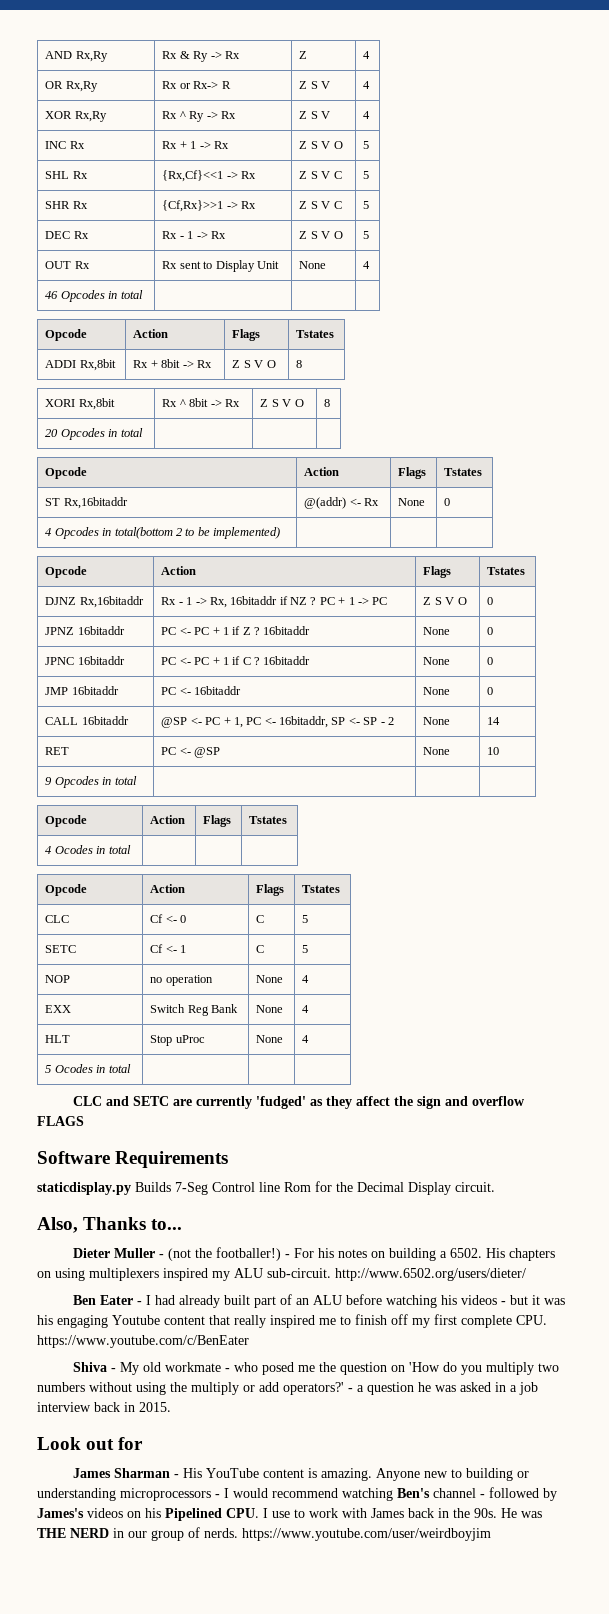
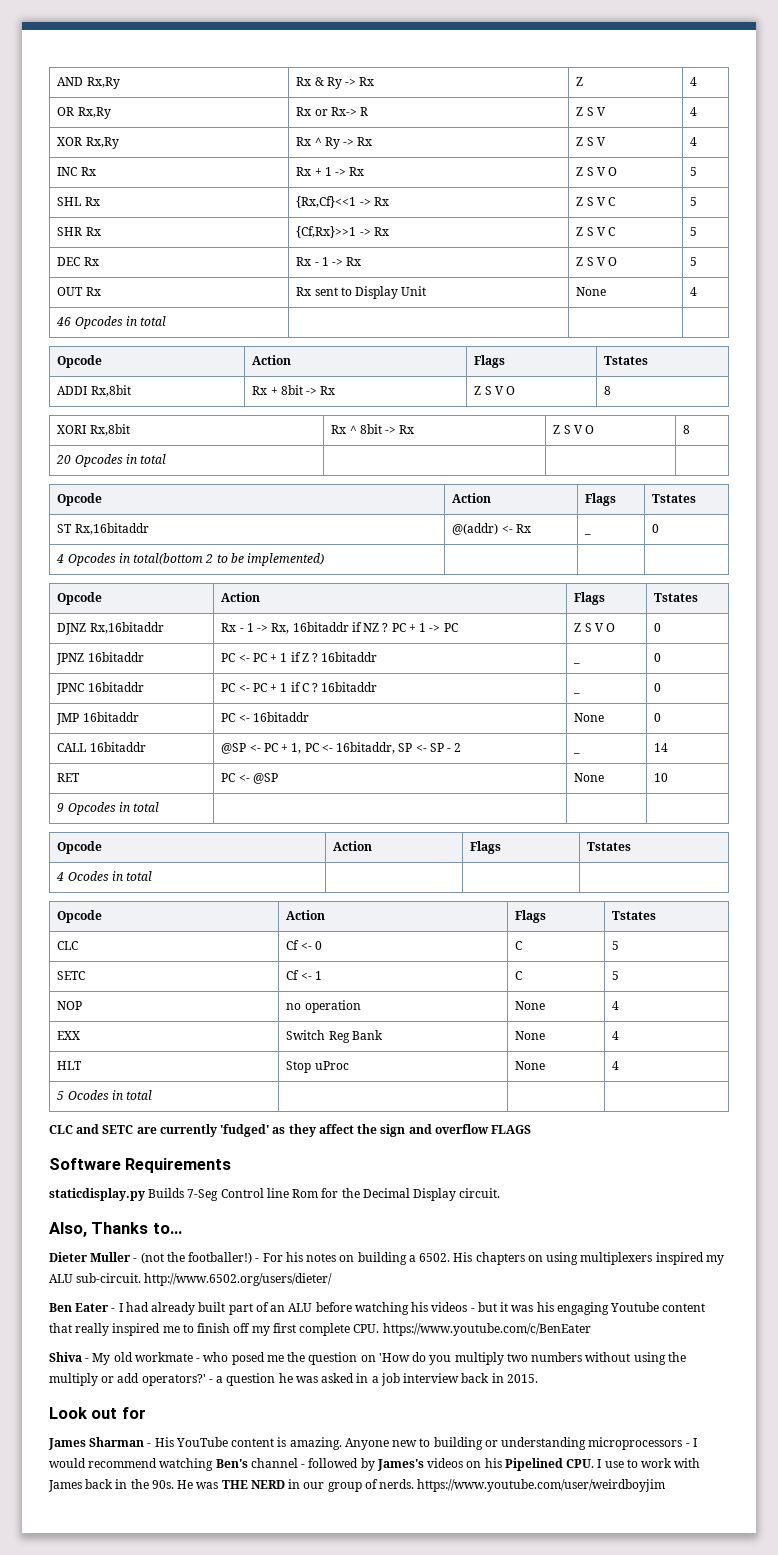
[398,498,426,506] | None -> [584,533,592,535] | _
[423,627,451,635] | None -> [573,662,581,664] | _
[423,657,451,665] | None -> [573,692,581,694] | _
[423,717,451,725] | None -> [573,752,581,754] | _

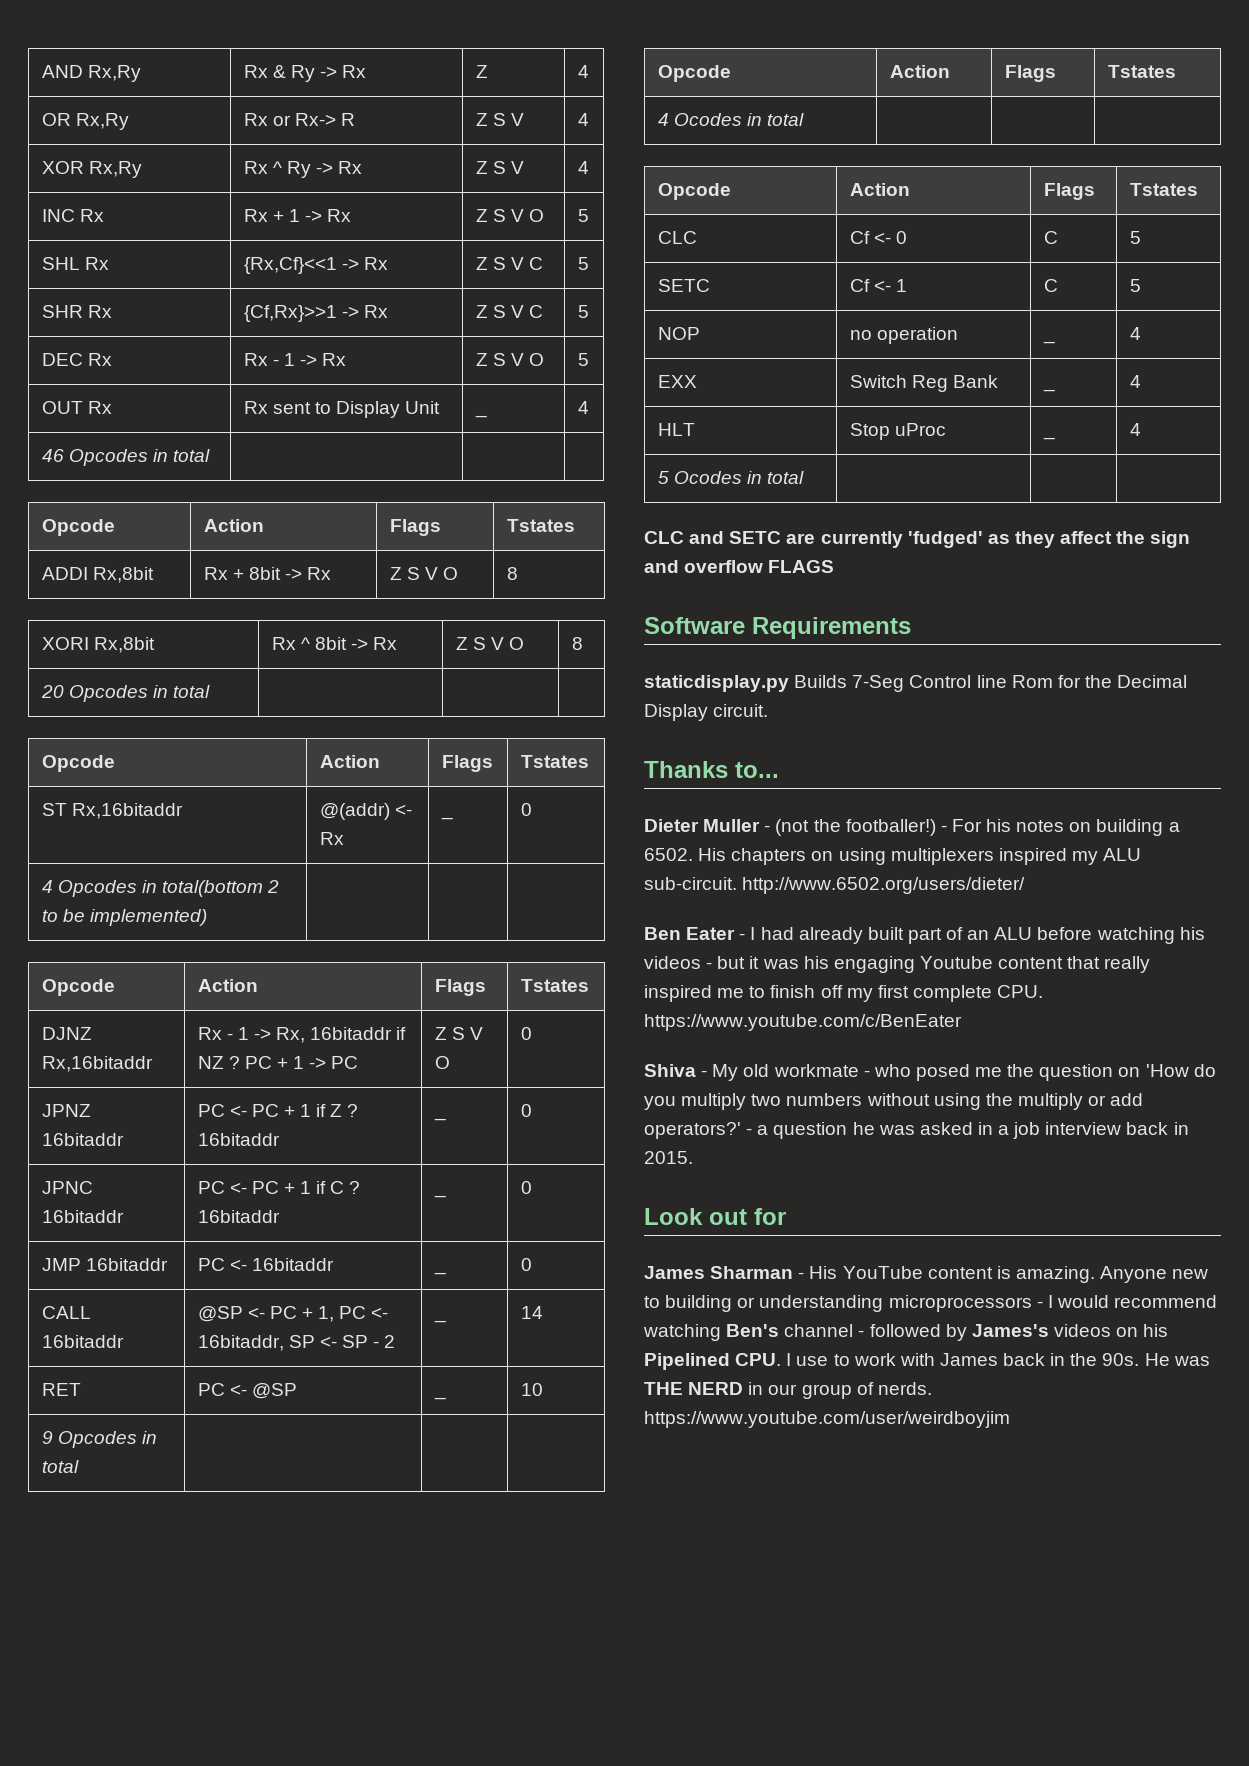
[576,287,607,296] | None -> [474,414,487,418] | _
[574,713,605,722] | None -> [433,1271,446,1275] | _
[574,773,605,782] | None -> [433,1396,446,1400] | _
[515,1001,546,1010] | None -> [1042,340,1055,344] | _
[515,1031,546,1040] | None -> [1042,388,1055,392] | _
[515,1061,546,1070] | None -> [1042,436,1055,440] | _
[49,1222,87,1237] Also, -> (769, 710) none

